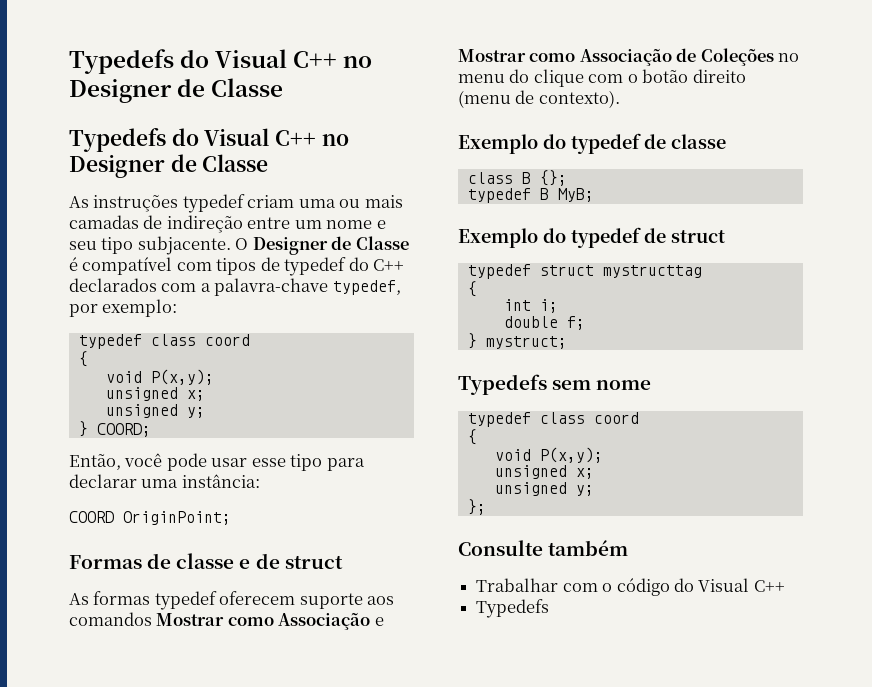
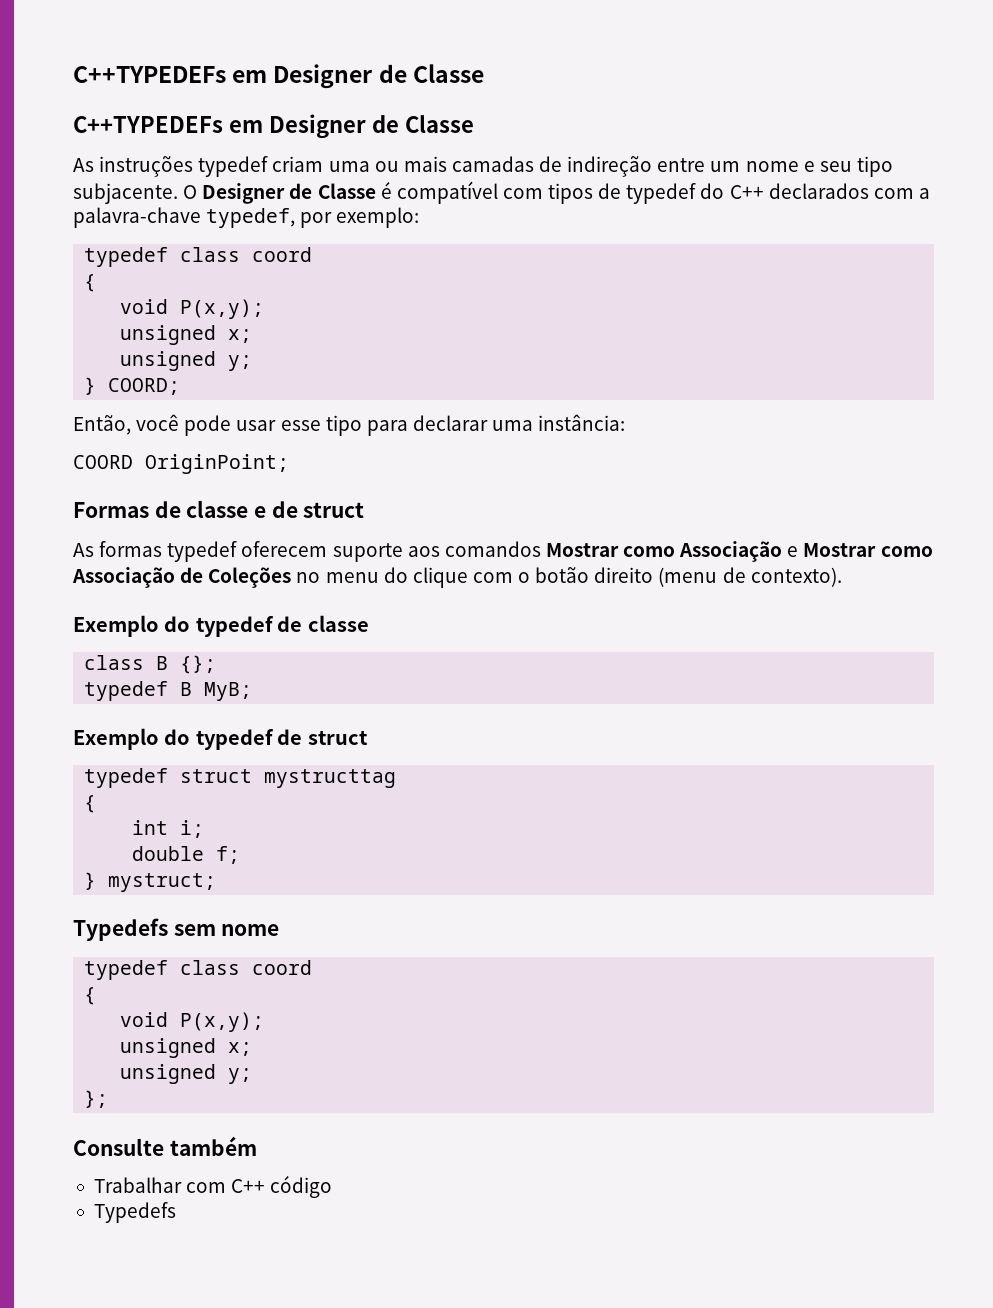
[69,49,373,74] [69,78,284,103] [69,128,349,152] Typedefs do Visual C++ no Designer de Classe // Typedefs do Visual C++ no -> [73,64,484,89] [73,116,263,133] C++TYPEDEFs em Designer de Classe // C++TYPEDEFs em
[602,583,613,592] o -> [231,1179,266,1193] C++
[673,578,785,592] do Visual C++ -> (333, 1187) none

